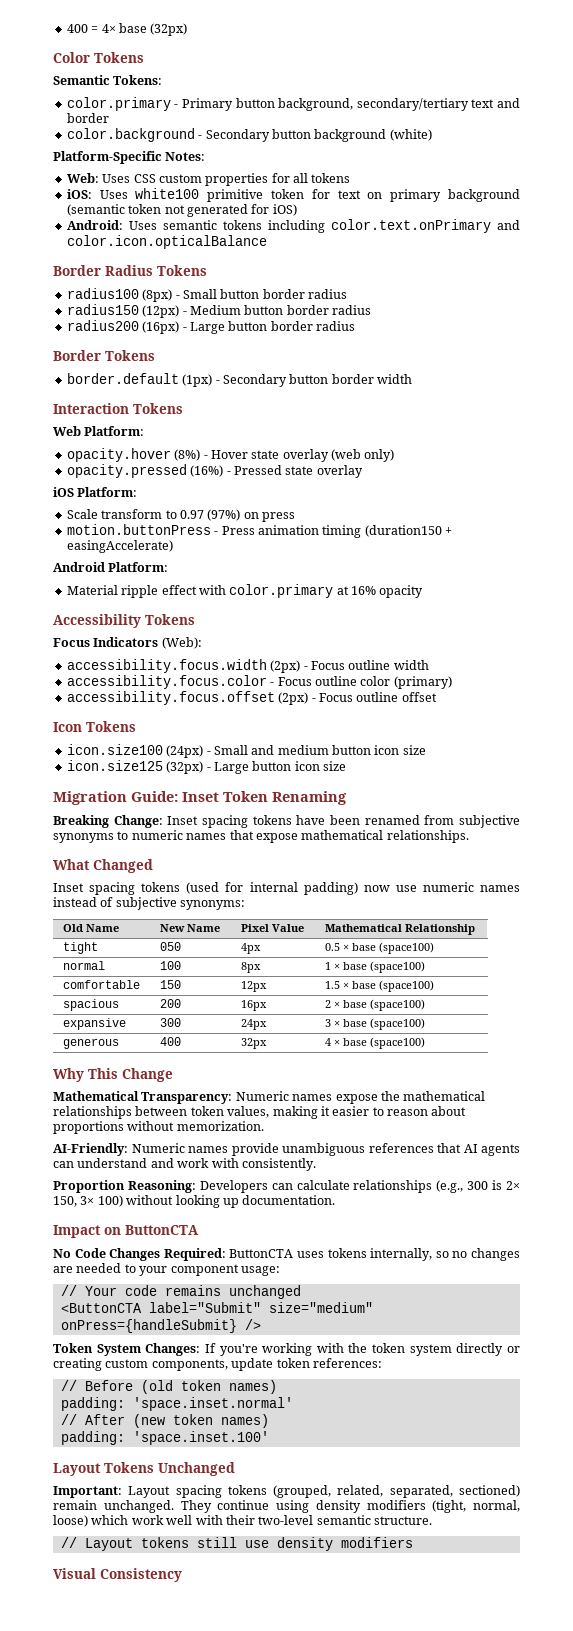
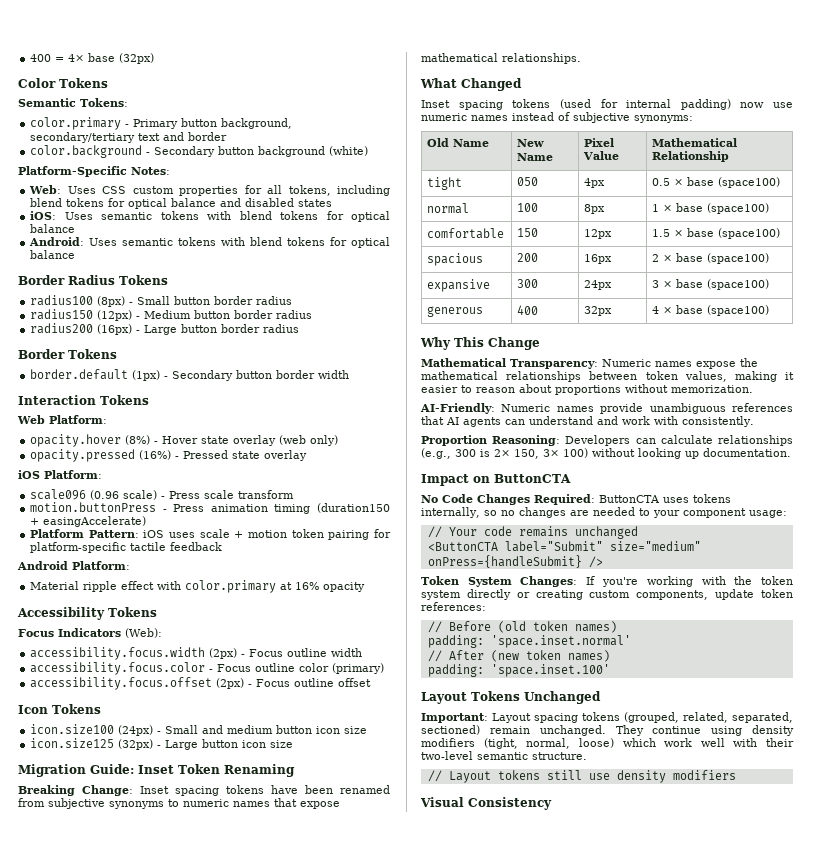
[311,173,351,183] [66,188,520,202] [66,204,297,217] [66,219,520,233] [66,235,267,249] tokens // iOS: Uses white100 primitive token for text on primary background (semantic token not generated for iOS) // Android: Uses semantic tokens including color.text.onPrimary and color.icon.opticalBalance -> [288,185,391,196] [30,198,333,209] [30,211,391,222] [30,224,76,233] [29,237,391,248] [30,250,76,259] tokens, including blend tokens for optical balance and disabled states // iOS: Uses semantic tokens with blend tokens for optical balance // Android: Uses semantic tokens with blend tokens for optical balance
[66,509,295,522] Scale transform to 0.97 (97%) on press -> [30,489,295,500] scale096 (0.96 scale) - Press scale transform
(173, 546) none -> [30,529,392,540] [30,542,223,553] // Platform Pattern: iOS uses scale + motion token pairing for platform-specific tactile feedback

